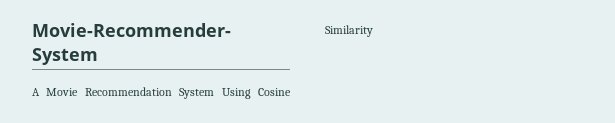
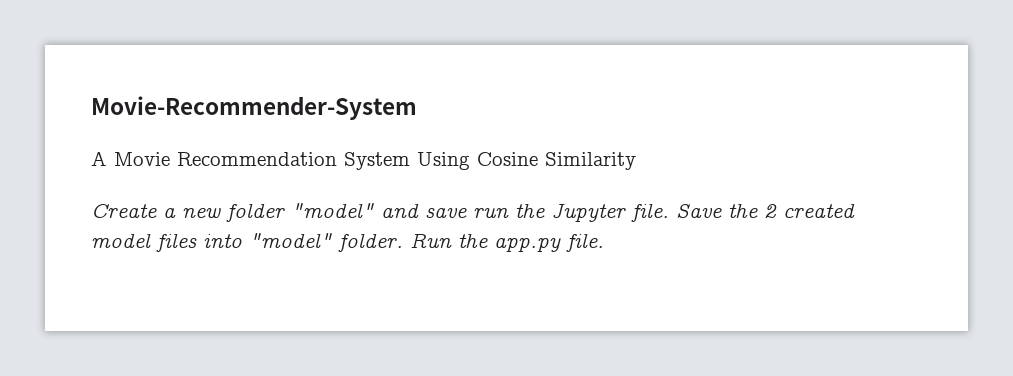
(373, 31) none -> [91,203,855,222] [91,233,604,252] // Create a new folder "model" and save run the Jupyter file. Save the 2 created model files into "model" folder. Run the app.py file.

